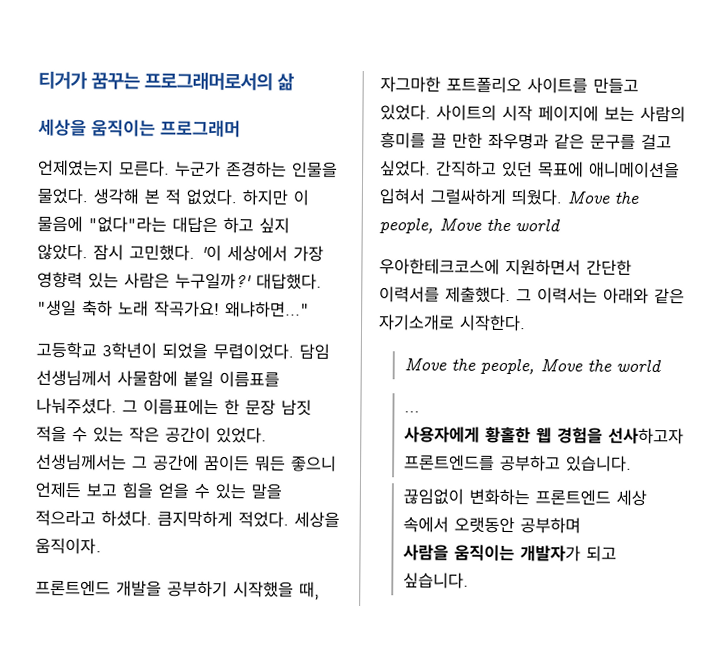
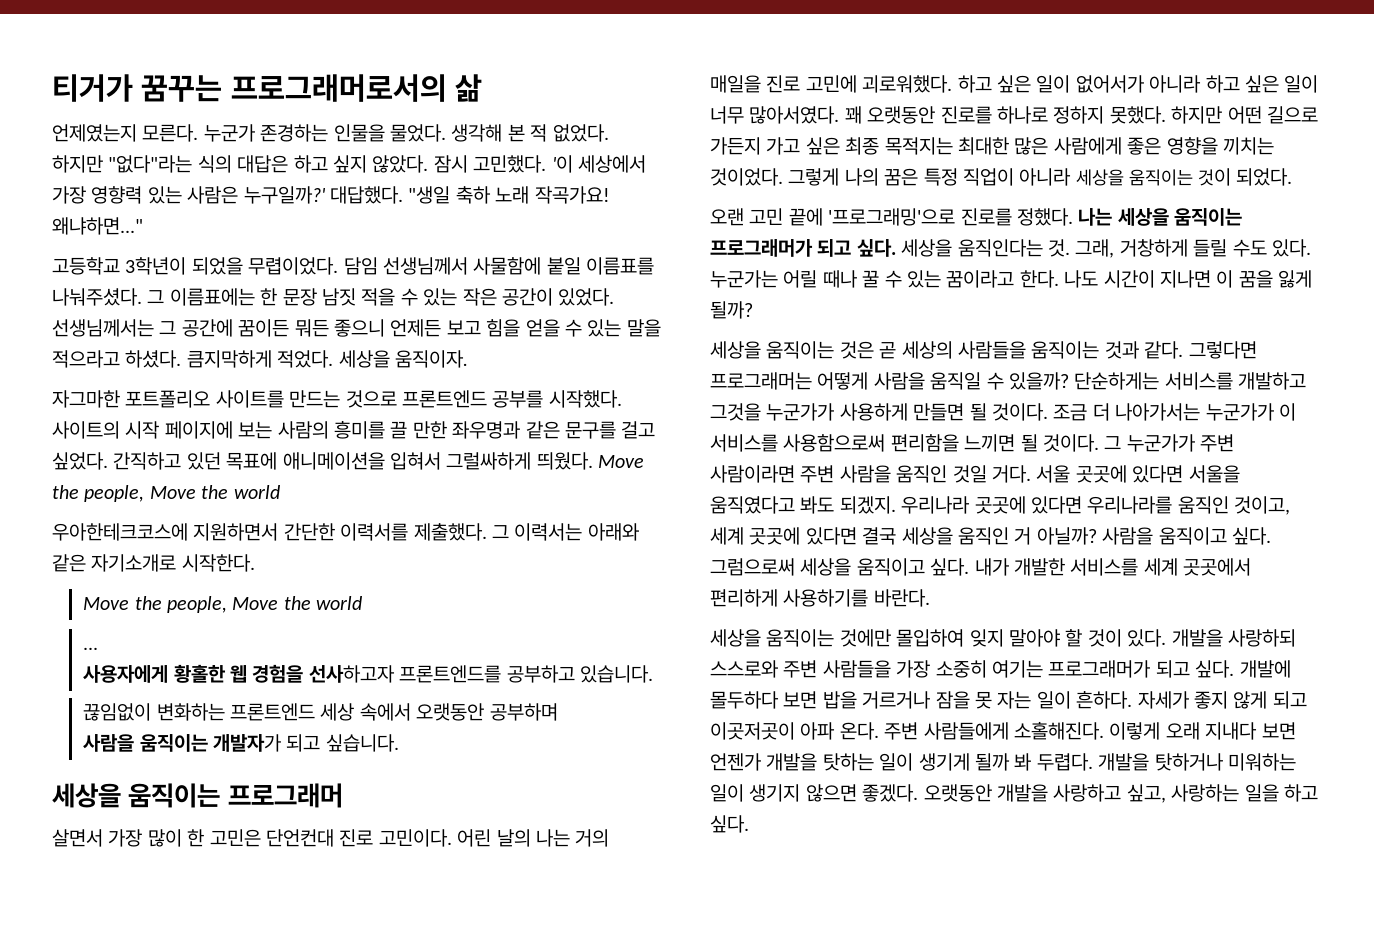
[38,118,241,138] // 세상을 움직이는 프로그래머 -> (483, 88) none
[293,189,309,206] [37,215,167,233] 이 물음에 "없다"라는 -> [108,155,232,173] "없다"라는 식의
[35,579,320,600] [380,76,639,94] [380,104,431,121] 프론트엔드 개발을 공부하기 시작했을 때, 자그마한 포트폴리오 사이트를 만들고 있었다. -> [52,390,622,408] 자그마한 포트폴리오 사이트를 만드는 것으로 프론트엔드 공부를 시작했다.
(469, 580) none -> [52,783,343,808] [52,829,610,847] [710,75,1319,93] [710,106,1318,124] [710,137,1274,155] [710,168,1293,186] [710,208,1243,226] [710,239,1311,258] [710,270,1313,288] [710,301,753,319] [710,341,1257,359] [710,372,1307,390] [710,403,1296,421] [710,434,1235,452] [710,465,1240,483] [710,496,1291,515] [710,527,1271,545] [710,558,1252,576] [710,589,930,607] [710,629,1296,647] [710,660,1291,678] [710,691,1307,709] [710,721,1296,740] [710,753,1296,771] [710,784,1318,803] [710,815,749,833] // 세상을 움직이는 프로그래머 // 살면서 가장 많이 한 고민은 단언컨대 진로 고민이다. 어린 날의 나는 거의 매일을 진로 고민에 괴로워했다. 하고 싶은 일이 없어서가 아니라 하고 싶은 일이 너무 많아서였다. 꽤 오랫동안 진로를 하나로 정하지 못했다. 하지만 어떤 길으로 가든지 가고 싶은 최종 목적지는 최대한 많은 사람에게 좋은 영향을 끼치는 것이었다. 그렇게 나의 꿈은 특정 직업이 아니라 세상을 움직이는 것이 되었다. // 오랜 고민 끝에 '프로그래밍'으로 진로를 정했다. 나는 세상을 움직이는 프로그래머가 되고 싶다. 세상을 움직인다는 것. 그래, 거창하게 들릴 수도 있다. 누군가는 어릴 때나 꿀 수 있는 꿈이라고 한다. 나도 시간이 지나면 이 꿈을 잃게 될까? // 세상을 움직이는 것은 곧 세상의 사람들을 움직이는 것과 같다. 그렇다면 프로그래머는 어떻게 사람을 움직일 수 있을까? 단순하게는 서비스를 개발하고 그것을 누군가가 사용하게 만들면 될 것이다. 조금 더 나아가서는 누군가가 이 서비스를 사용함으로써 편리함을 느끼면 될 것이다. 그 누군가가 주변 사람이라면 주변 사람을 움직인 것일 거다. 서울 곳곳에 있다면 서울을 움직였다고 봐도 되겠지. 우리나라 곳곳에 있다면 우리나라를 움직인 것이고, 세계 곳곳에 있다면 결국 세상을 움직인 거 아닐까? 사람을 움직이고 싶다. 그럼으로써 세상을 움직이고 싶다. 내가 개발한 서비스를 세계 곳곳에서 편리하게 사용하기를 바란다. // 세상을 움직이는 것에만 몰입하여 잊지 말아야 할 것이 있다. 개발을 사랑하되 스스로와 주변 사람들을 가장 소중히 여기는 프로그래머가 되고 싶다. 개발에 몰두하다 보면 밥을 거르거나 잠을 못 자는 일이 흔하다. 자세가 좋지 않게 되고 이곳저곳이 아파 온다. 주변 사람들에게 소홀해진다. 이렇게 오래 지내다 보면 언젠가 개발을 탓하는 일이 생기게 될까 봐 두렵다. 개발을 탓하거나 미워하는 일이 생기지 않으면 좋겠다. 오랫동안 개발을 사랑하고 싶고, 사랑하는 일을 하고 싶다.

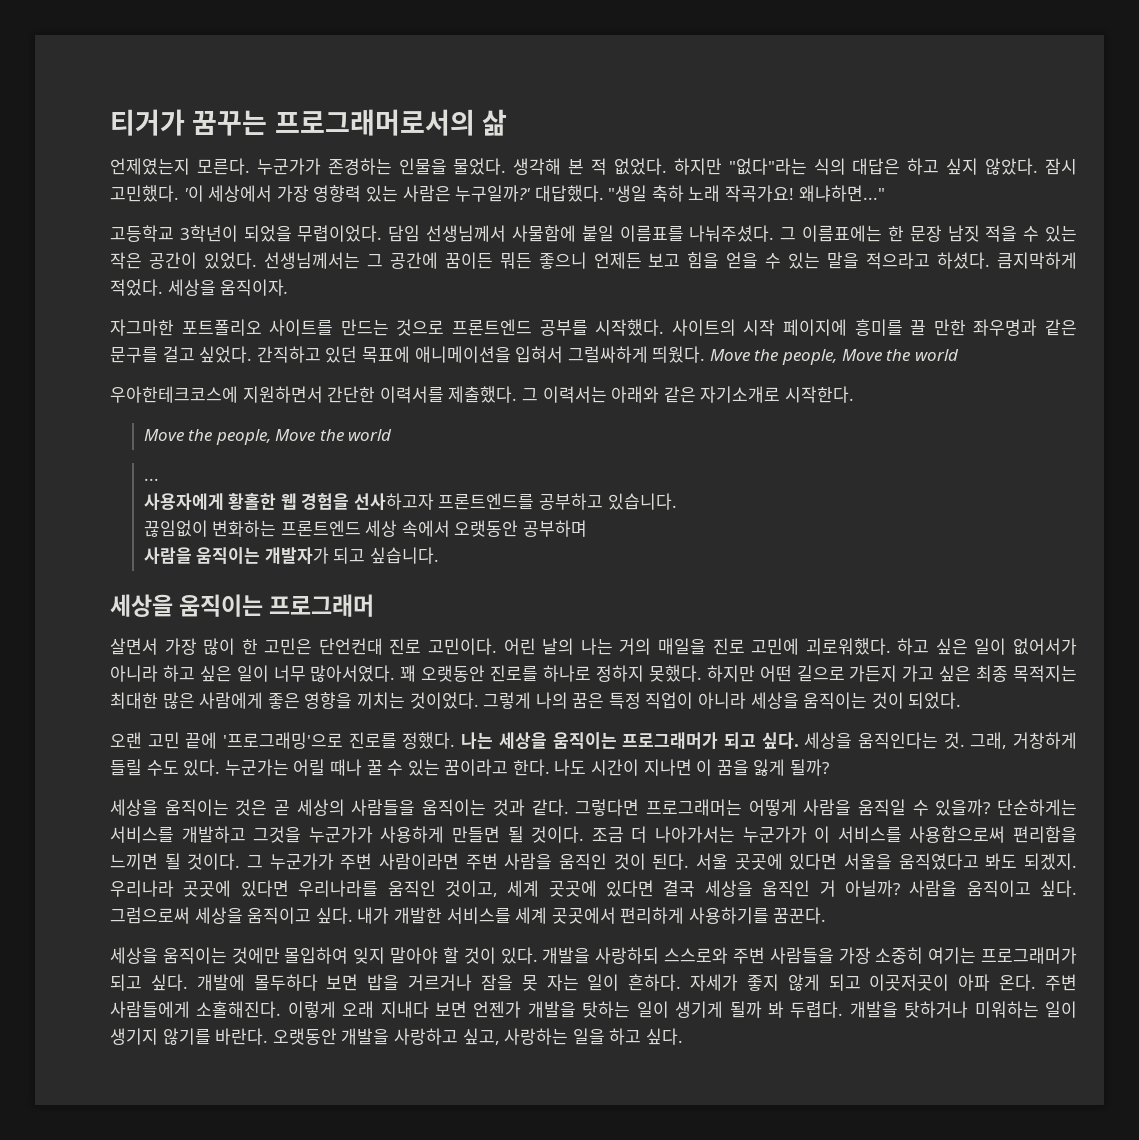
[203,124,255,142] 누군가 -> [256,158,321,175] 누군가가
[238,421,329,439] 보는 사람의 -> (848, 327) none
[952,465,1031,483] 것일 거다. -> [613,853,690,870] 것이 된다.
[873,589,930,607] 바란다. -> [773,907,827,924] 꿈꾼다.
[805,784,919,802] 않으면 좋겠다. -> [162,1028,269,1045] 않기를 바란다.

